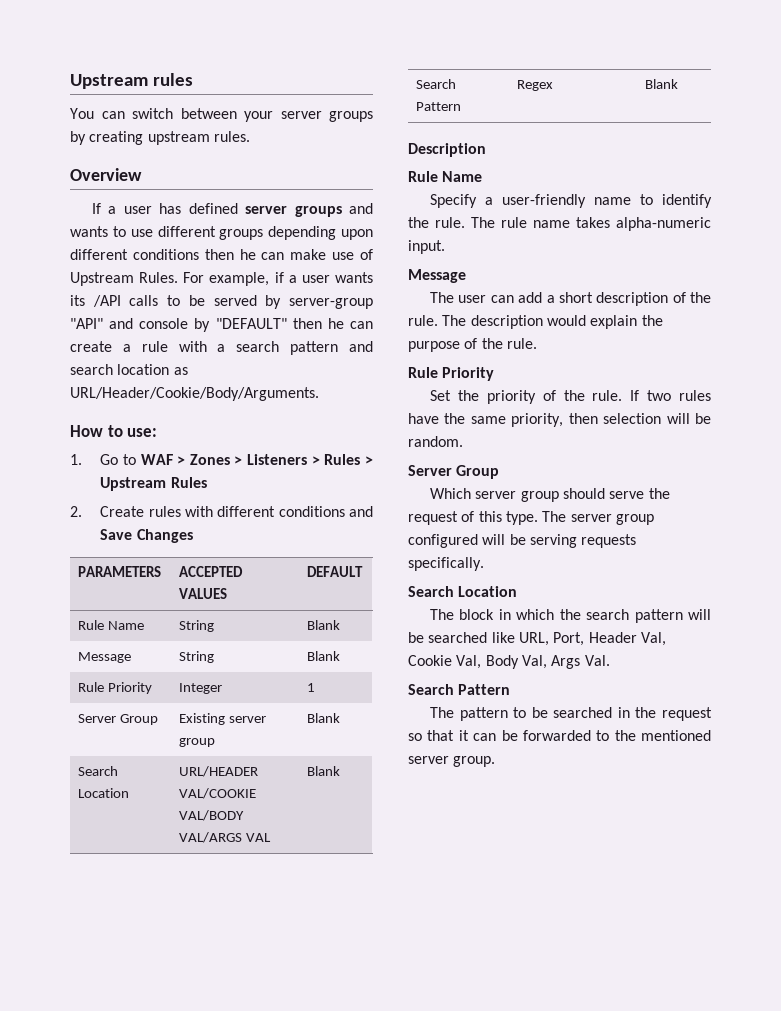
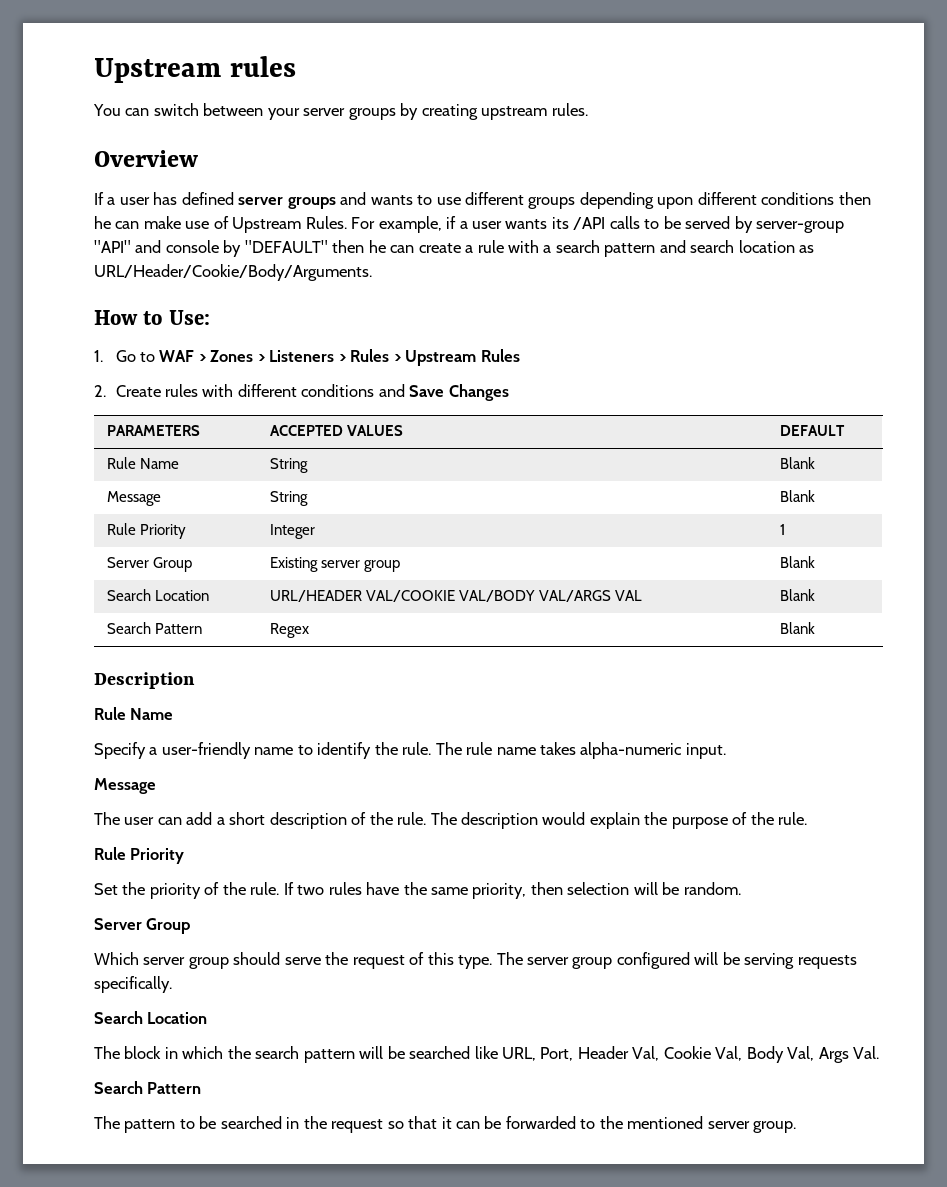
[127,428,158,437] use: -> [168,310,210,325] Use:

